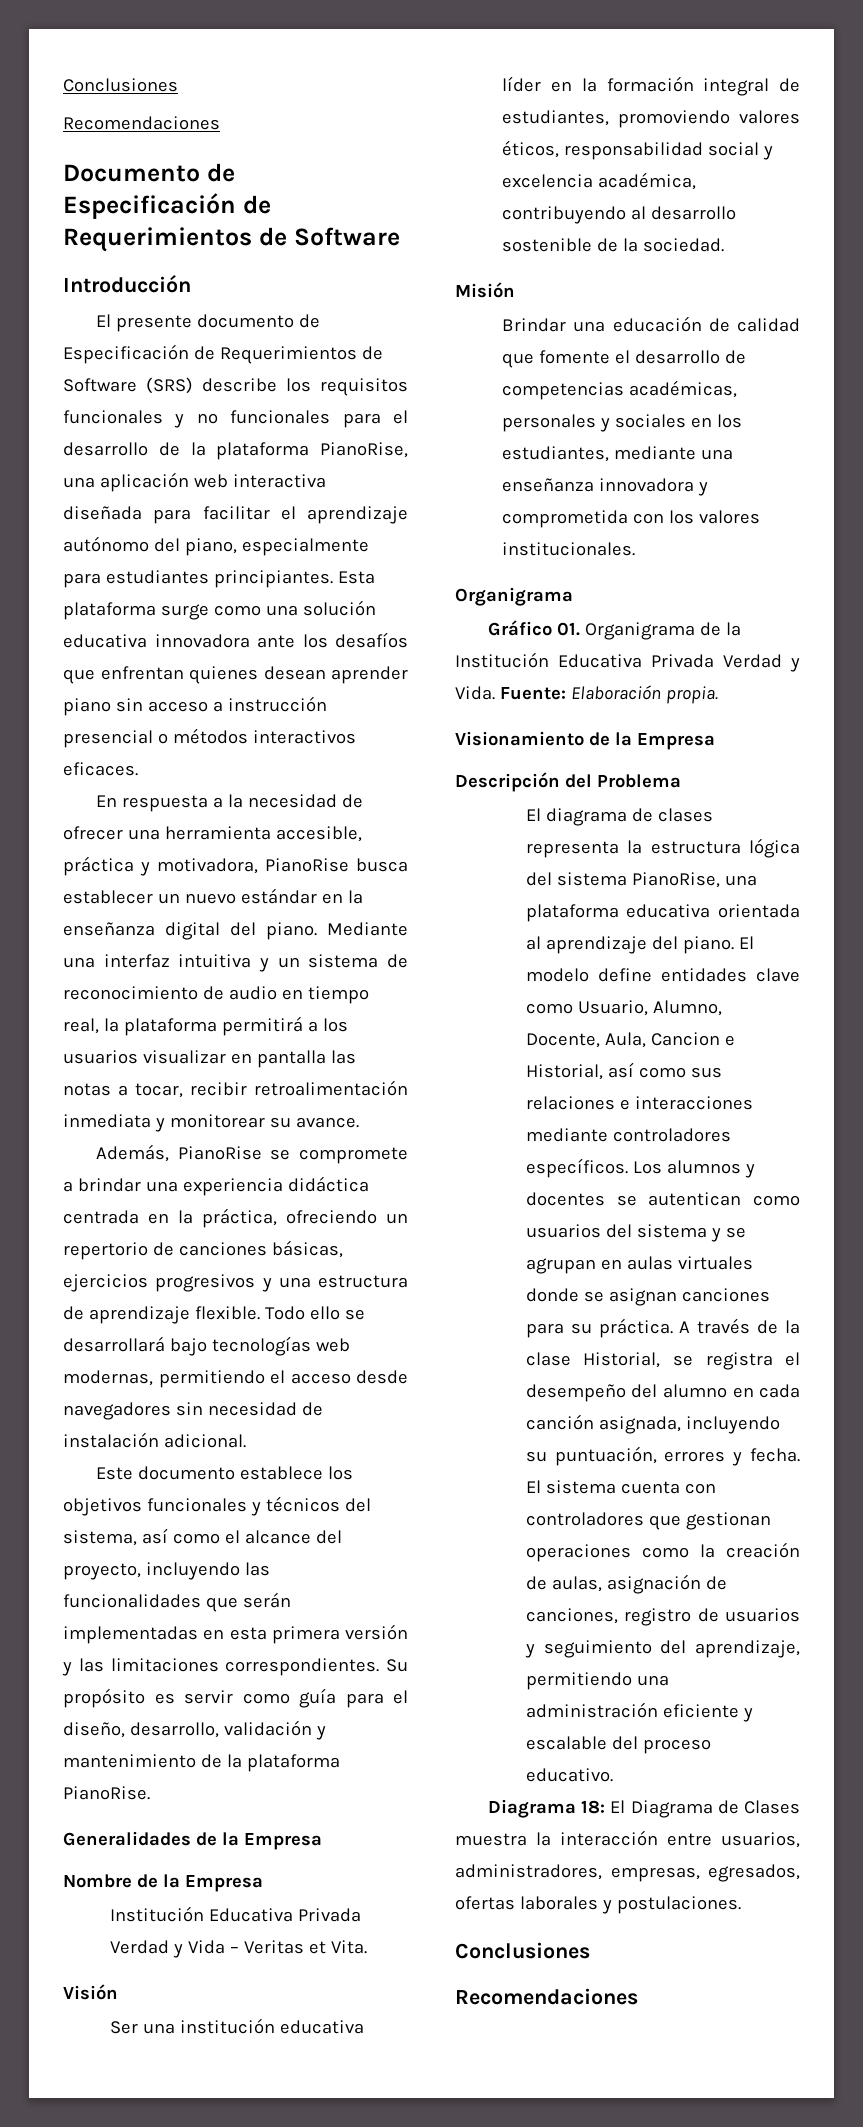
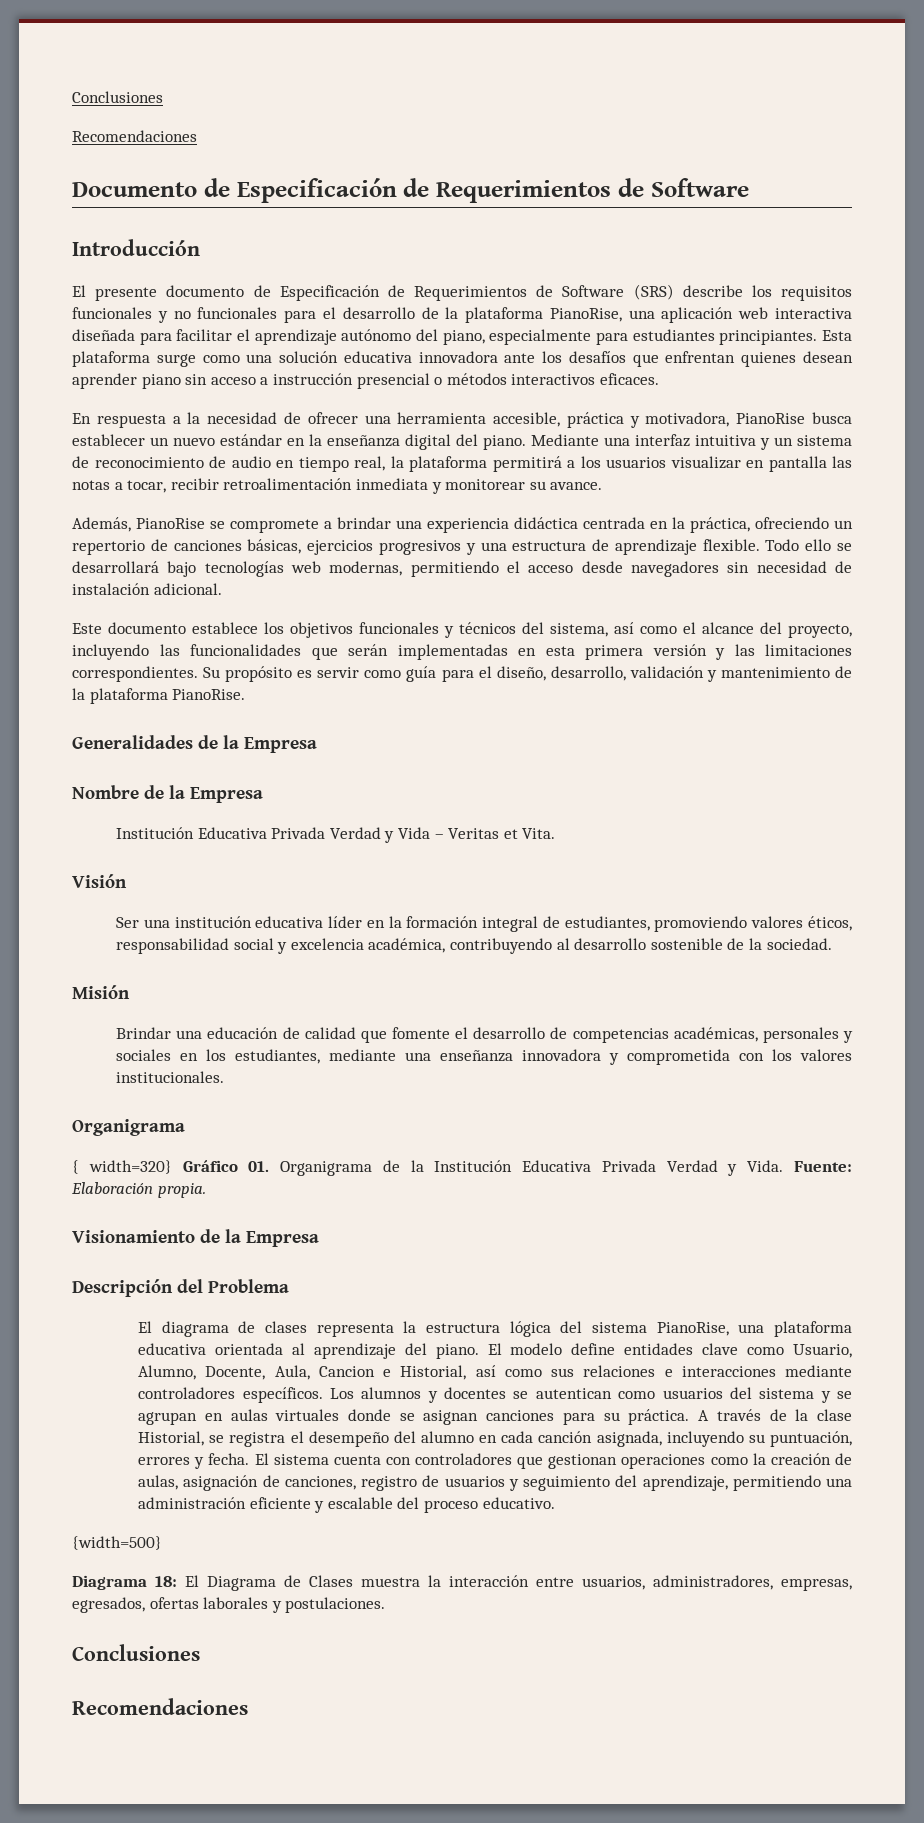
(573, 596) none -> [72,1160,172,1174] { width=320}
(613, 1775) none -> [72,1536,162,1550] // {width=500}

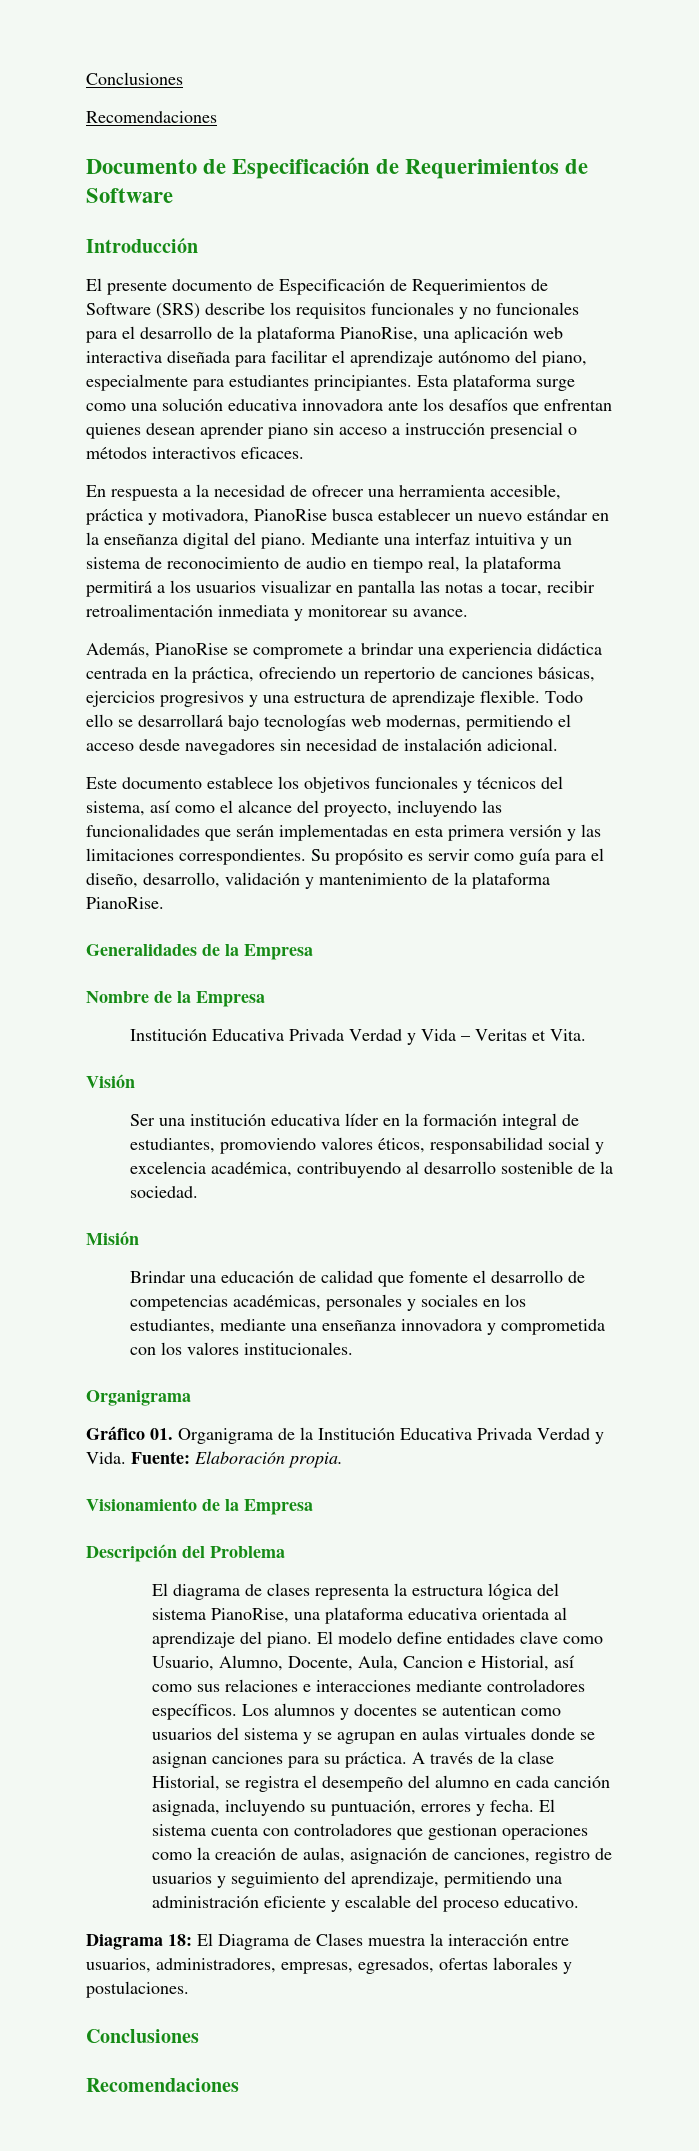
[72,1160,172,1174] { width=320} -> (191, 1398) none
[72,1536,162,1550] // {width=500} -> (579, 1902) none

